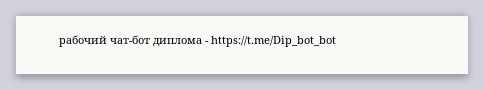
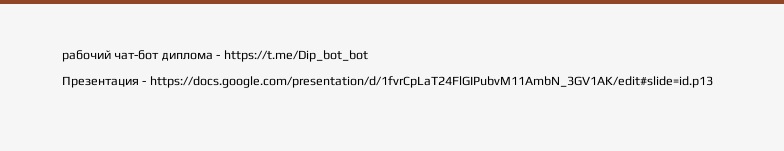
(336, 41) none -> [62,76,713,88] // Презентация - https://docs.google.com/presentation/d/1fvrCpLaT24FlGIPubvM11AmbN_3GV1AK/edit#slide=id.p13

